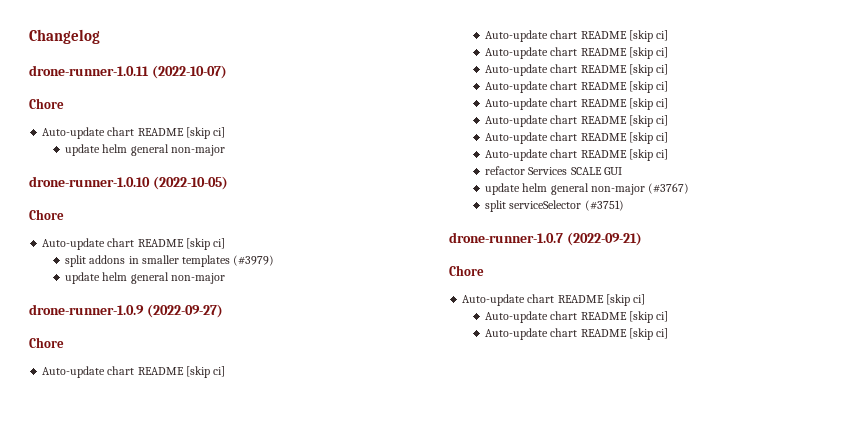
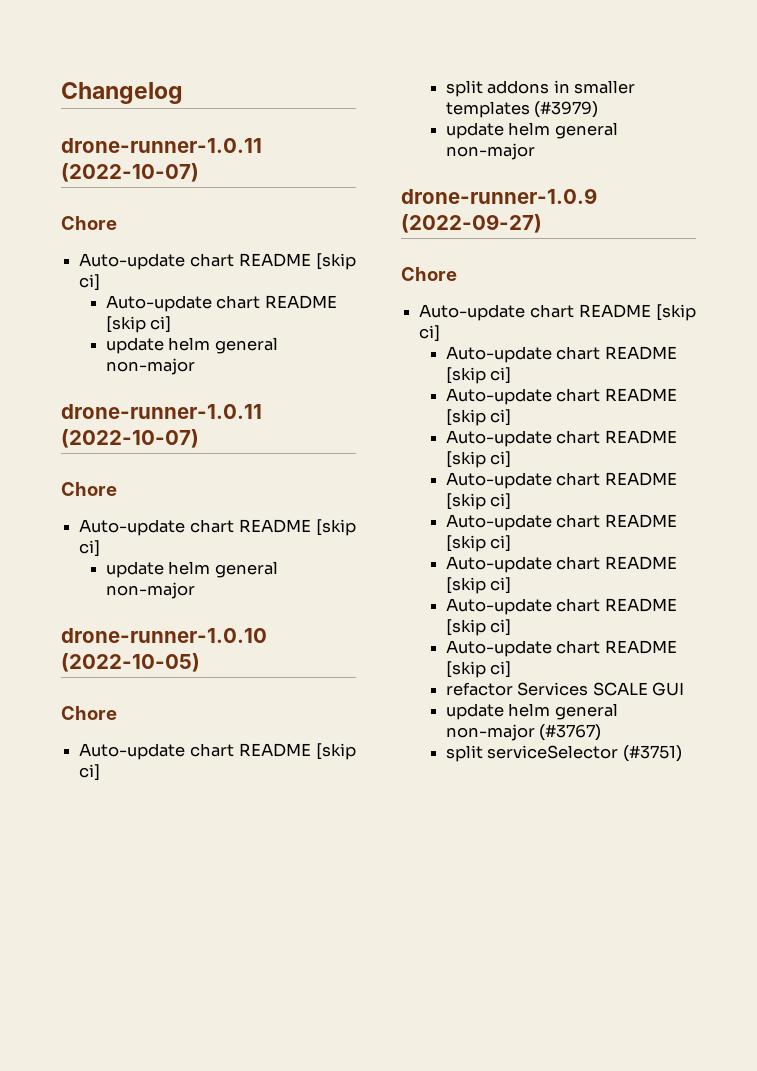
(226, 132) none -> [105,295,337,312] [105,316,172,333] [105,337,278,354] [105,358,195,375] [61,404,262,419] [61,429,199,448] [61,482,117,496] [79,519,357,536] [79,540,101,557] // Auto-update chart README [skip ci] // update helm general non-major // drone-runner-1.0.11 (2022-10-07) // Chore // Auto-update chart README [skip ci]
[449,232,642,246] [449,265,484,276] [462,294,646,306] [485,311,669,323] [485,328,669,340] // drone-runner-1.0.7 (2022-09-21) // Chore // Auto-update chart README [skip ci] // Auto-update chart README [skip ci] // Auto-update chart README [skip ci] -> (682, 753) none

